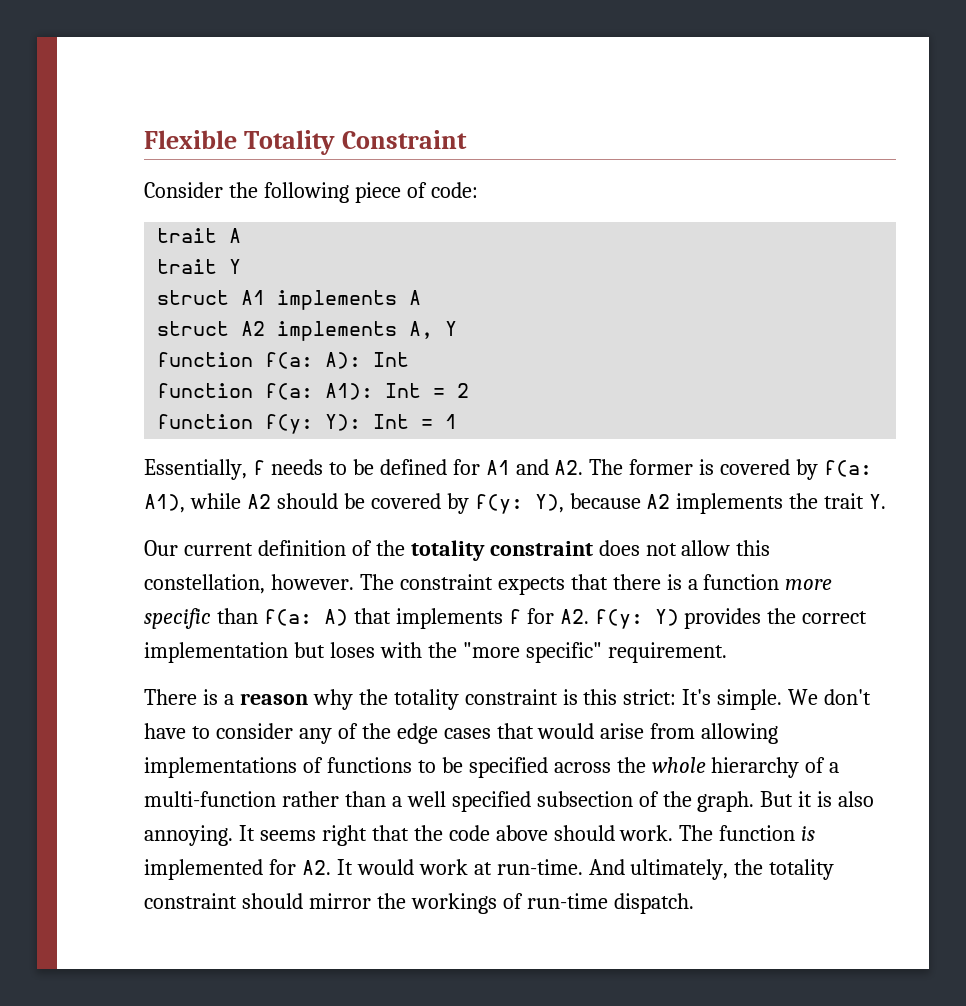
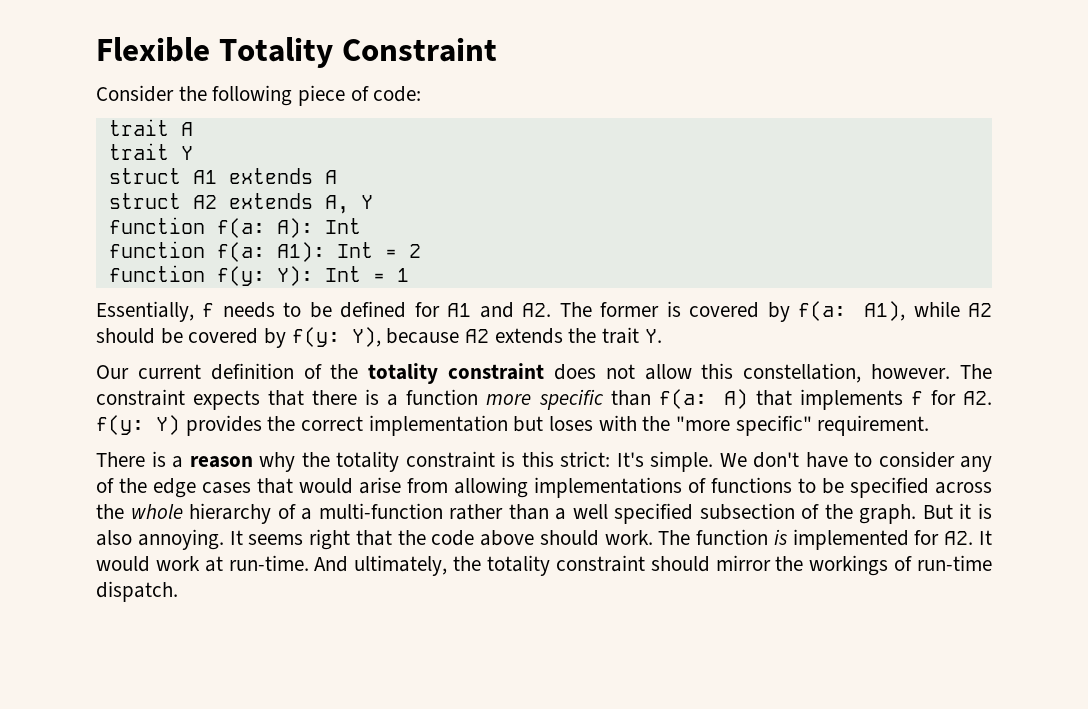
[277,290,398,310] implements -> [228,168,313,184] extends
[277,321,398,341] implements -> [228,193,313,209] extends
[676,493,784,514] implements -> [494,328,563,344] extends

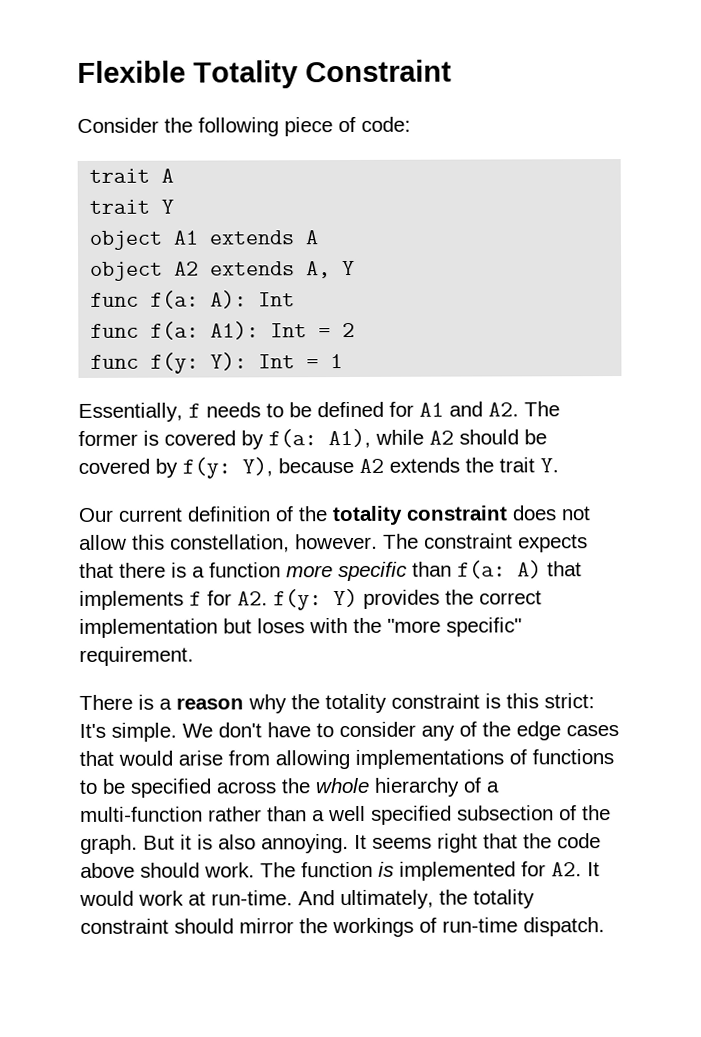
[108,168,181,184] struct -> [89,230,164,250] object
[108,193,181,209] struct -> [90,261,164,281] object
[108,217,205,234] function -> [90,292,140,307] func
[108,241,205,258] function -> [90,323,140,338] func
[108,265,205,282] function -> [90,354,140,369] func

